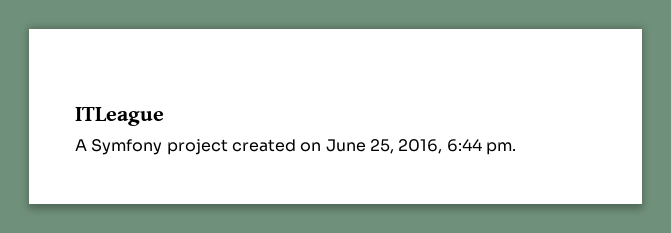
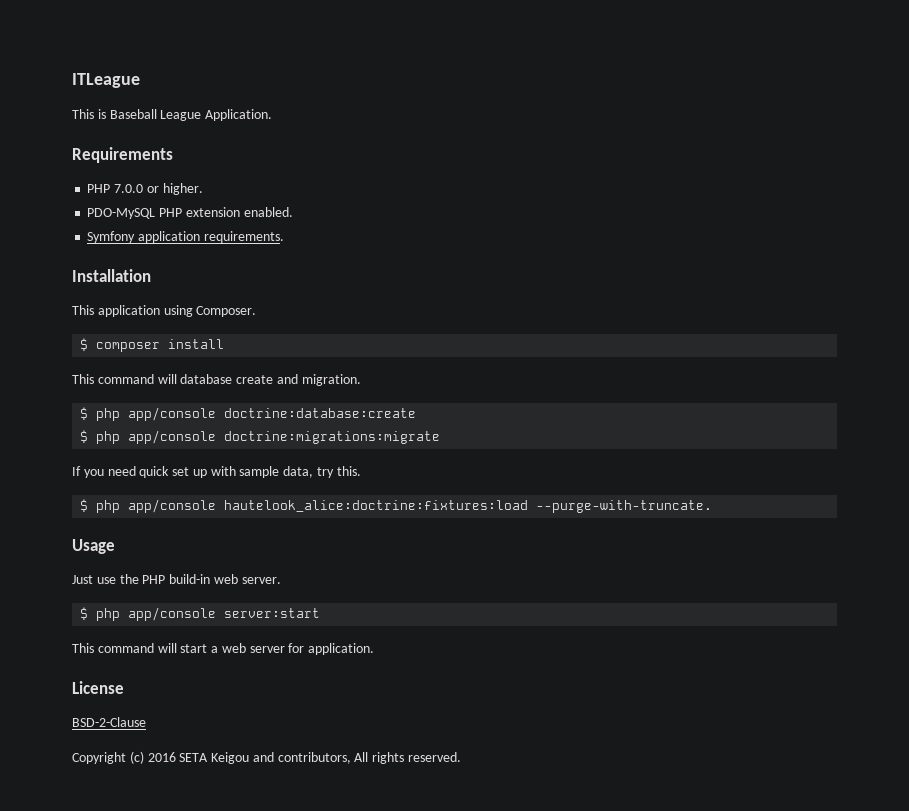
[75,139,516,155] A Symfony project created on June 25, 2016, 6:44 pm. -> [72,109,273,121] [72,147,173,163] [87,183,203,195] [87,207,293,219] [87,231,284,243] [72,269,151,282] [72,305,257,317] [80,338,225,352] [72,374,361,386] [80,407,417,421] [80,430,441,444] [72,466,361,478] [80,499,713,513] [72,539,115,554] [72,574,281,584] [80,607,321,621] [72,643,375,655] [72,681,124,694] [72,717,146,727] [72,751,462,764] This is Baseball League Application. // Requirements // PHP 7.0.0 or higher. // PDO-MySQL PHP extension enabled. // Symfony application requirements. // Installation // This application using Composer. // $ composer install // This command will database create and migration. // $ php app/console doctrine:database:create // $ php app/console doctrine:migrations:migrate // If you need quick set up with sample data, try this. // $ php app/console hautelook_alice:doctrine:fixtures:load --purge-with-truncate. // Usage // Just use the PHP build-in web server. // $ php app/console server:start // This command will start a web server for application. // License // BSD-2-Clause // Copyright (c) 2016 SETA Keigou and contributors, All rights reserved.

